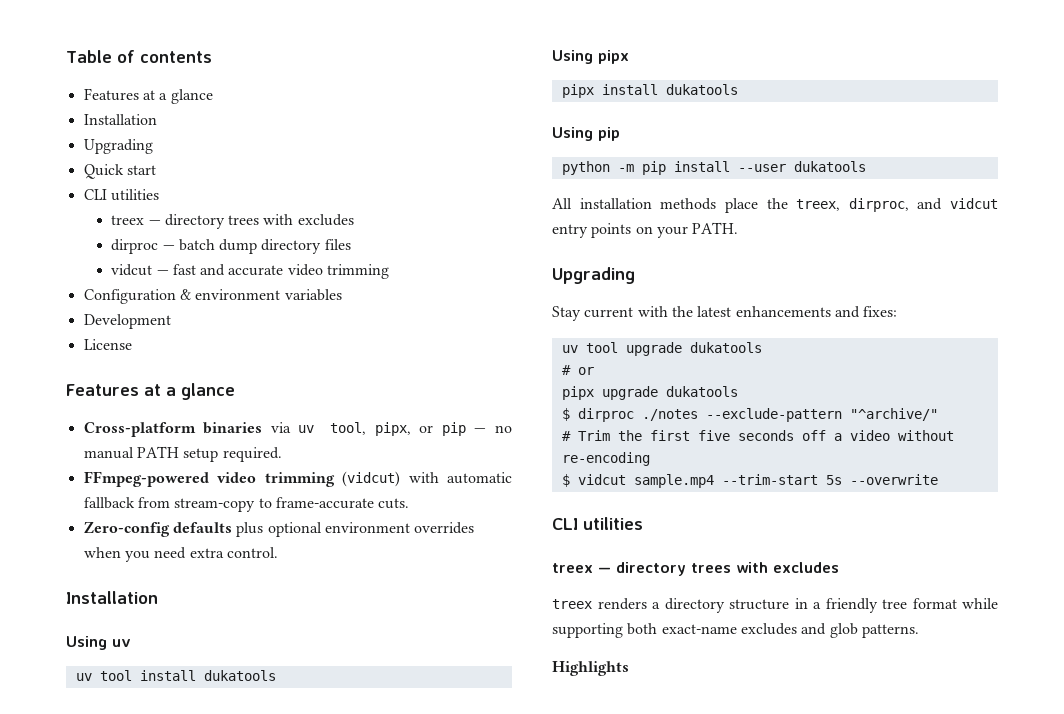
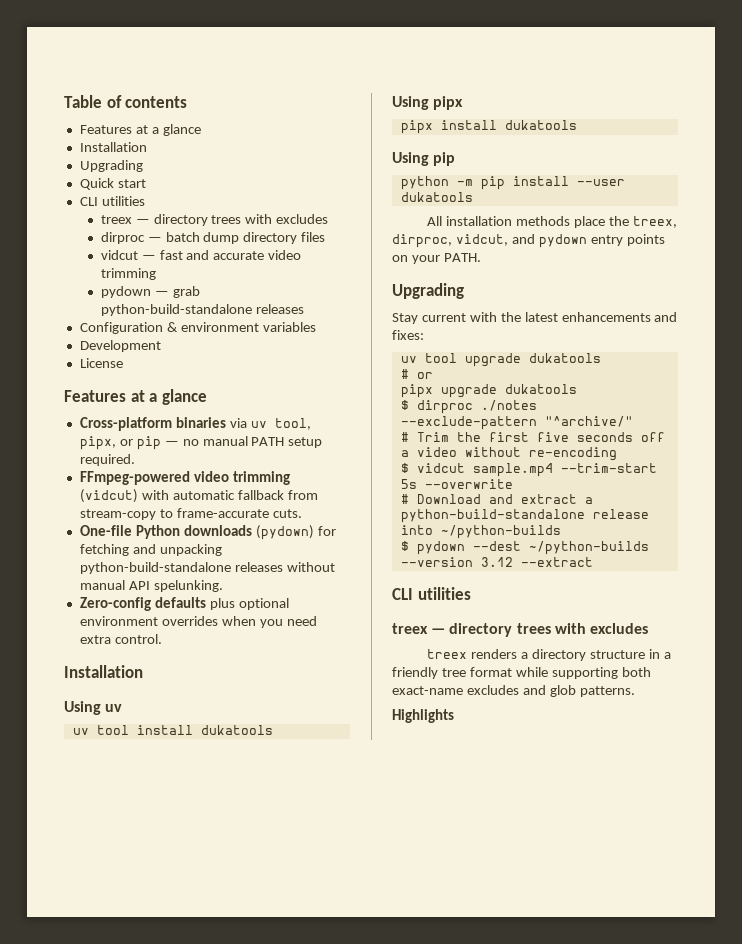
(390, 271) none -> [100,286,200,298] [100,304,304,316] // pydown — grab python-build-standalone releases
(410, 503) none -> [79,525,336,540] [79,544,222,556] [79,562,335,574] [79,580,223,592] // One-file Python downloads (pydown) for fetching and unpacking python-build-standalone releases without manual API spelunking.
[917,198,998,210] and vidcut -> [455,234,587,248] vidcut, and pydown
(938, 479) none -> [400,494,593,504] [400,509,649,523] [400,525,561,539] [400,541,649,555] [400,557,593,567] // # Download and extract a python-build-standalone release into ~/python-builds // $ pydown --dest ~/python-builds --version 3.12 --extract

